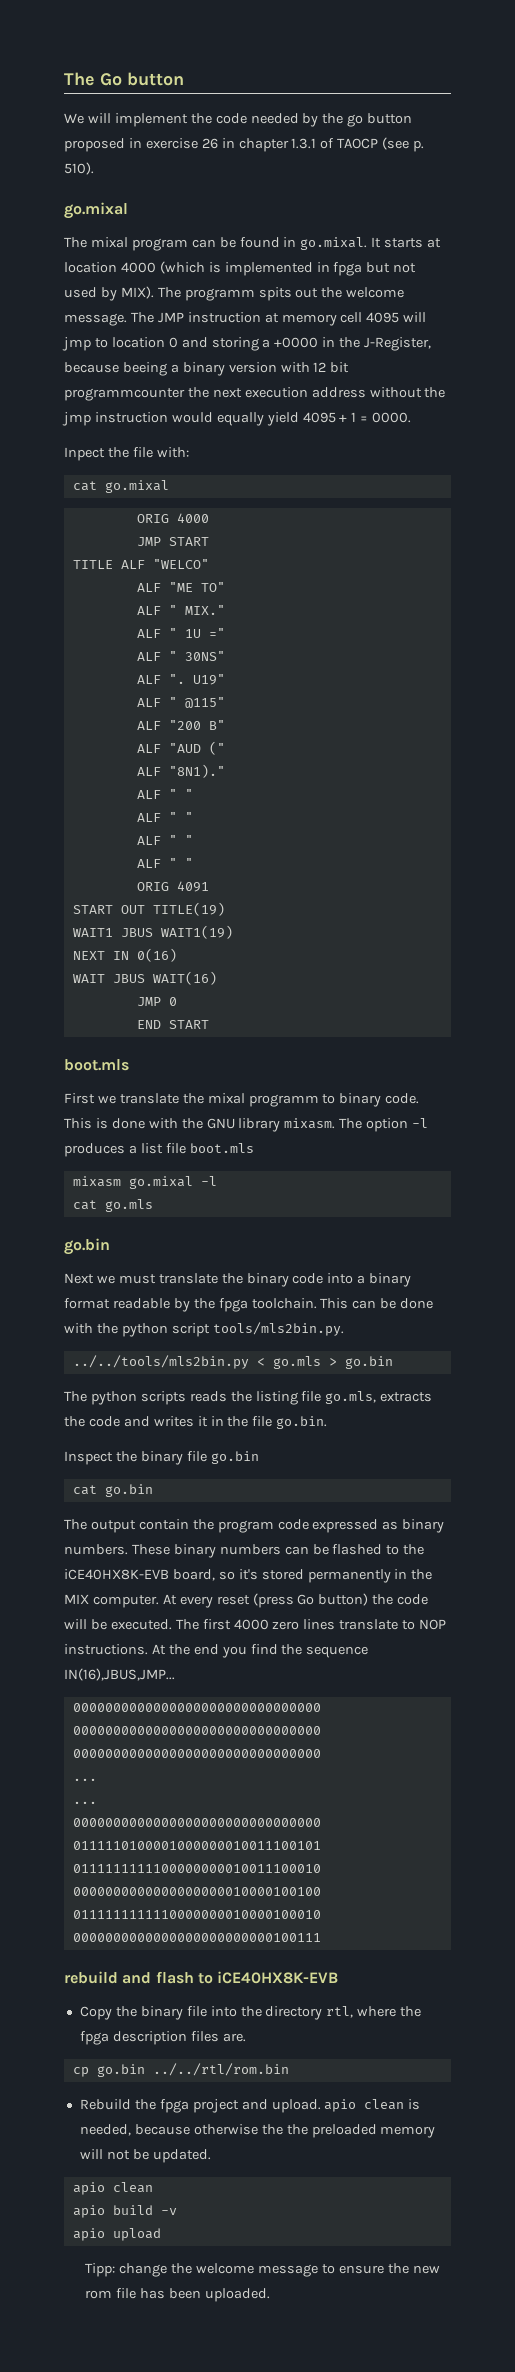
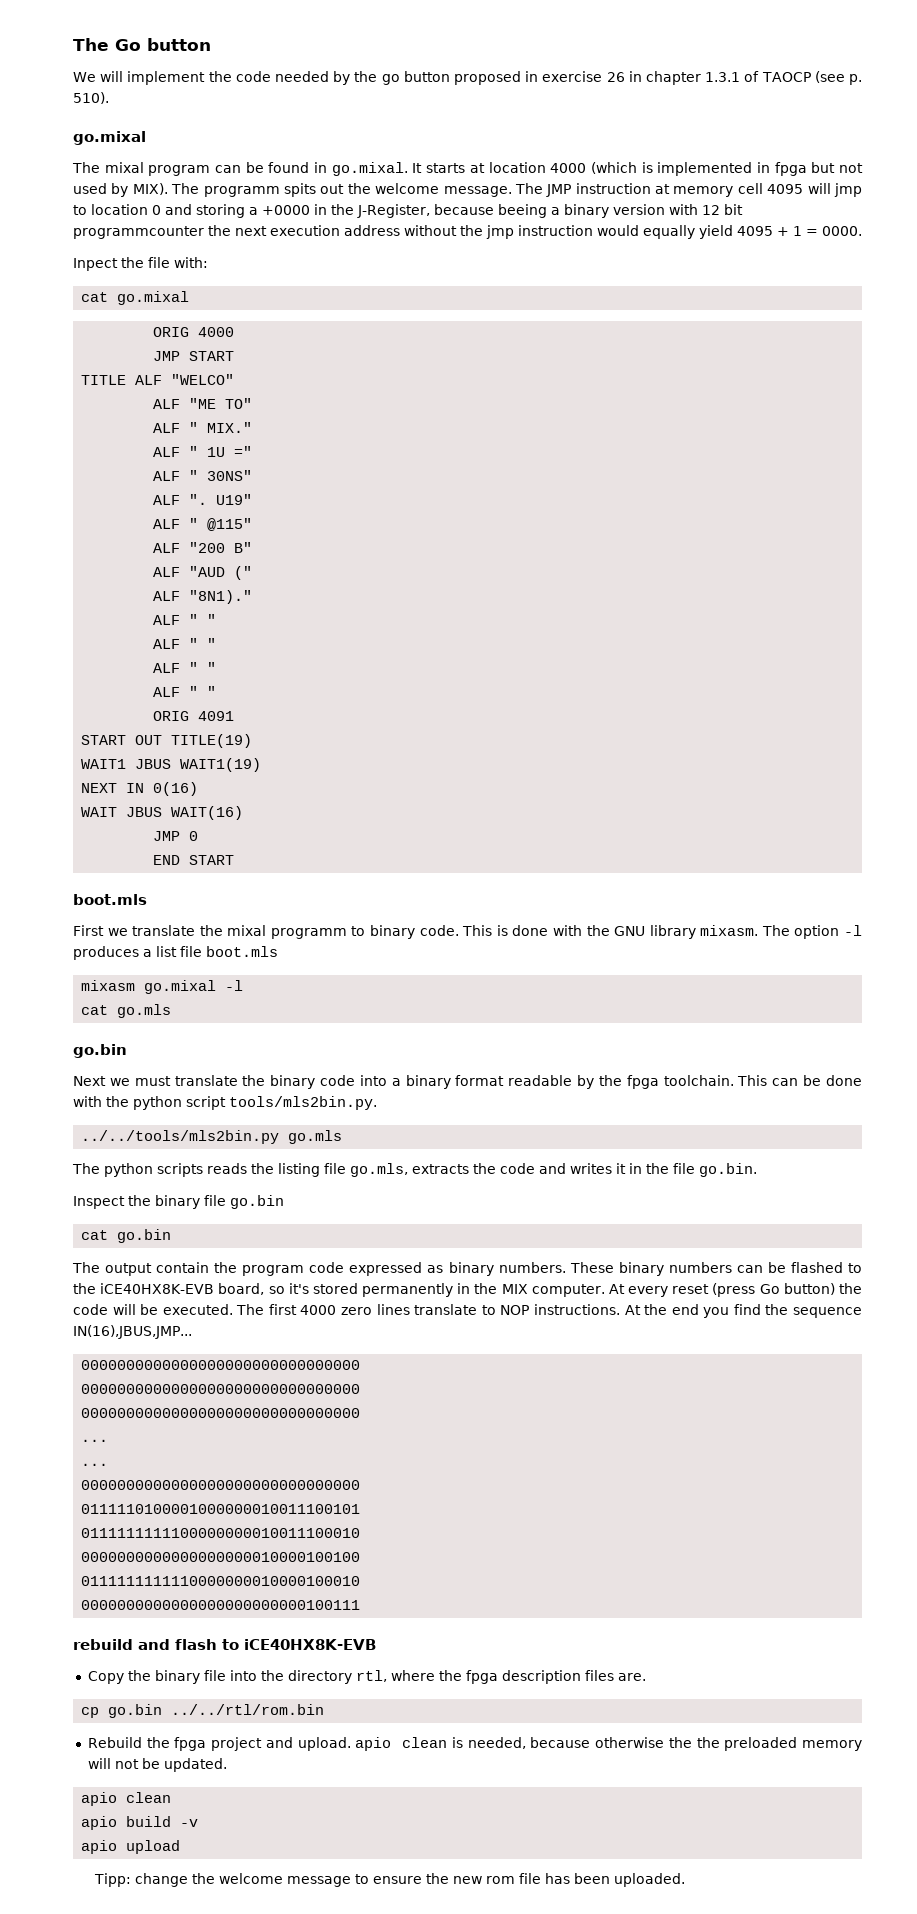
[256,1356,393,1369] < go.mls > go.bin -> [288,1130,343,1144] go.mls

